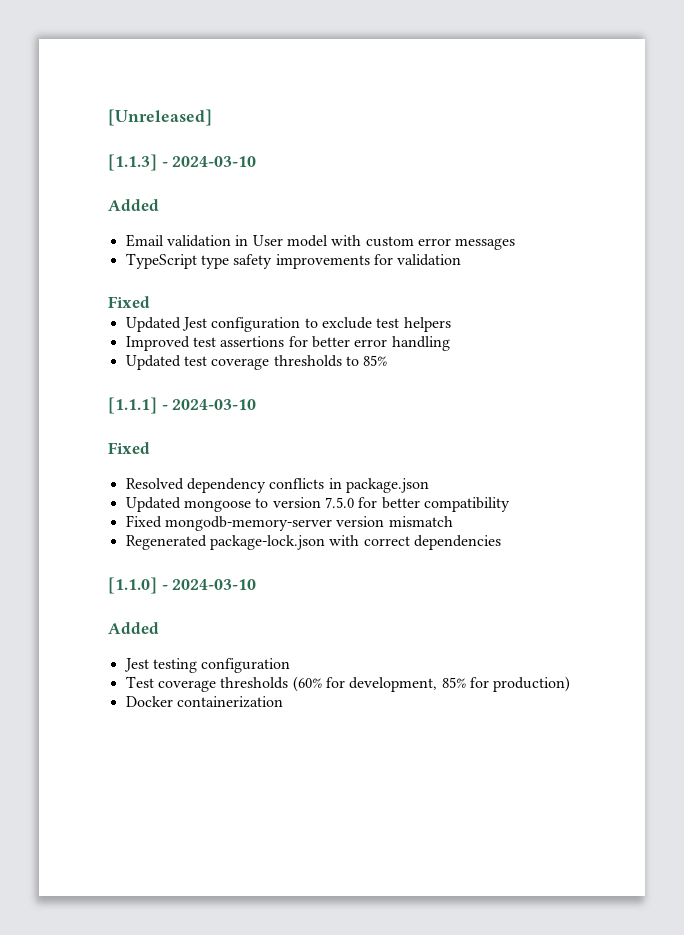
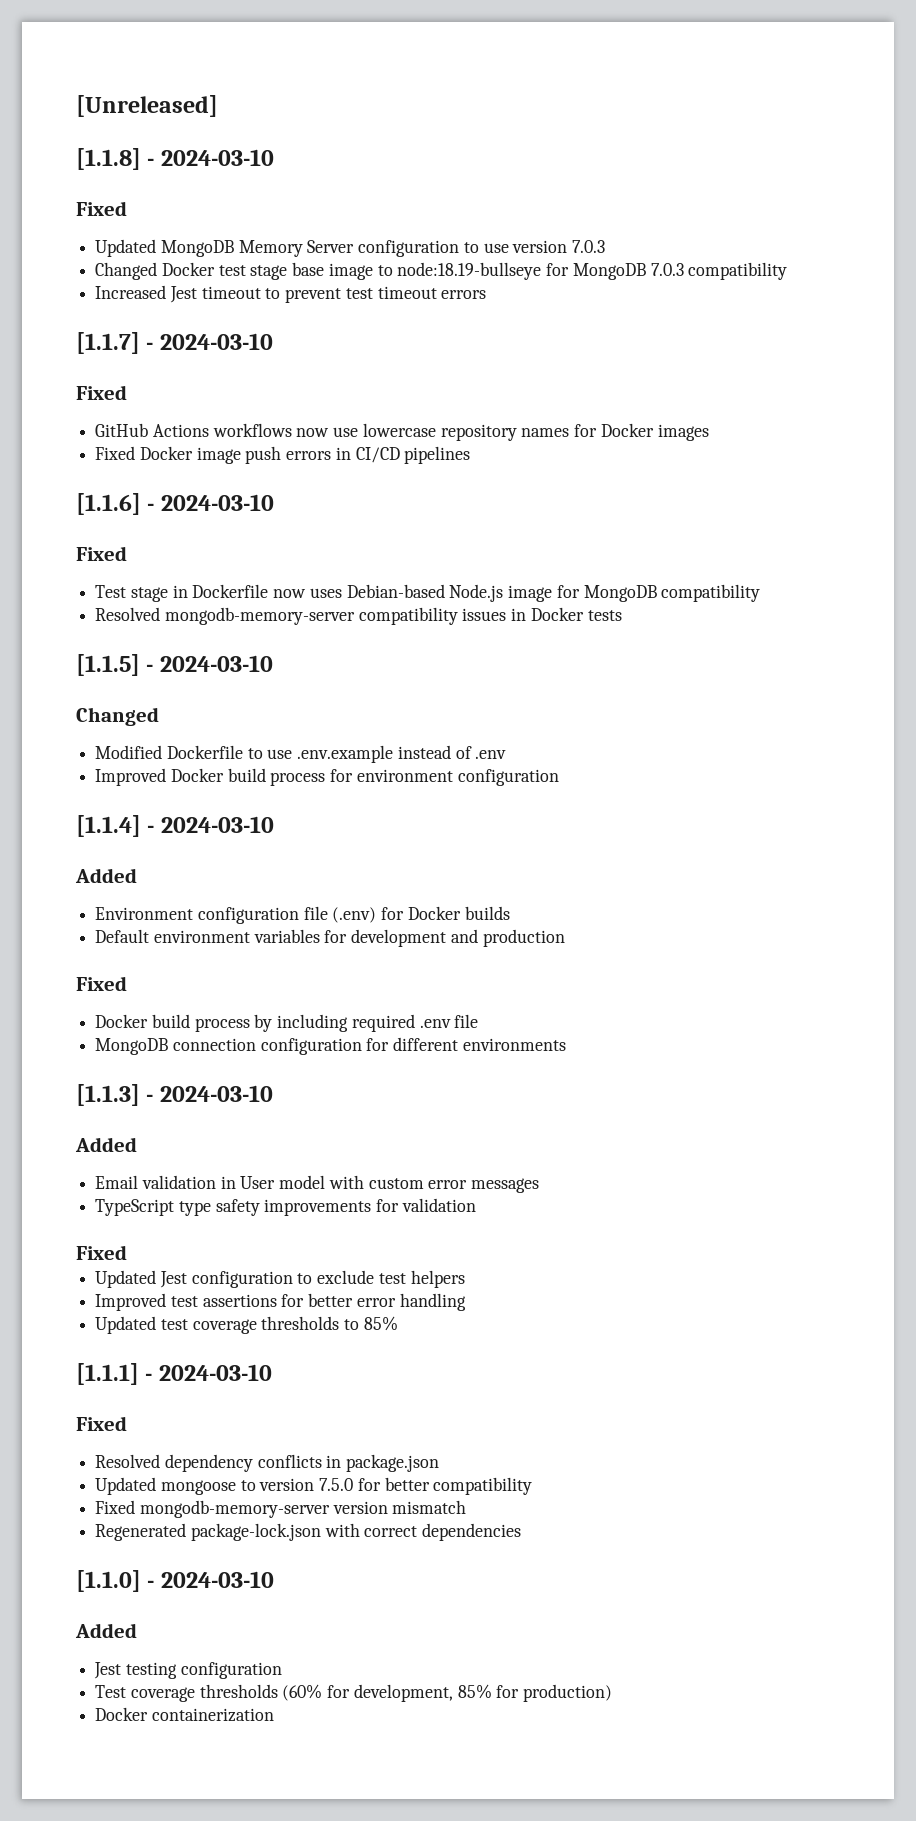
(212, 117) none -> [76,148,274,170] [76,201,127,216] [95,239,606,257] [95,262,788,280] [95,285,487,303] [76,332,273,354] [76,385,127,400] [95,423,709,441] [95,446,471,464] [76,493,274,515] [76,546,127,561] [95,584,761,602] [95,607,622,625] [76,654,273,676] [76,707,159,726] [95,745,507,763] [95,768,559,786] [76,815,274,837] [75,868,137,883] [95,906,510,924] [95,929,565,947] [76,976,127,991] [95,1014,479,1032] [95,1037,566,1055] // [1.1.8] - 2024-03-10 // Fixed // Updated MongoDB Memory Server configuration to use version 7.0.3 // Changed Docker test stage base image to node:18.19-bullseye for MongoDB 7.0.3 compatibility // Increased Jest timeout to prevent test timeout errors // [1.1.7] - 2024-03-10 // Fixed // GitHub Actions workflows now use lowercase repository names for Docker images // Fixed Docker image push errors in CI/CD pipelines // [1.1.6] - 2024-03-10 // Fixed // Test stage in Dockerfile now uses Debian-based Node.js image for MongoDB compatibility // Resolved mongodb-memory-server compatibility issues in Docker tests // [1.1.5] - 2024-03-10 // Changed // Modified Dockerfile to use .env.example instead of .env // Improved Docker build process for environment configuration // [1.1.4] - 2024-03-10 // Added // Environment configuration file (.env) for Docker builds // Default environment variables for development and production // Fixed // Docker build process by including required .env file // MongoDB connection configuration for different environments

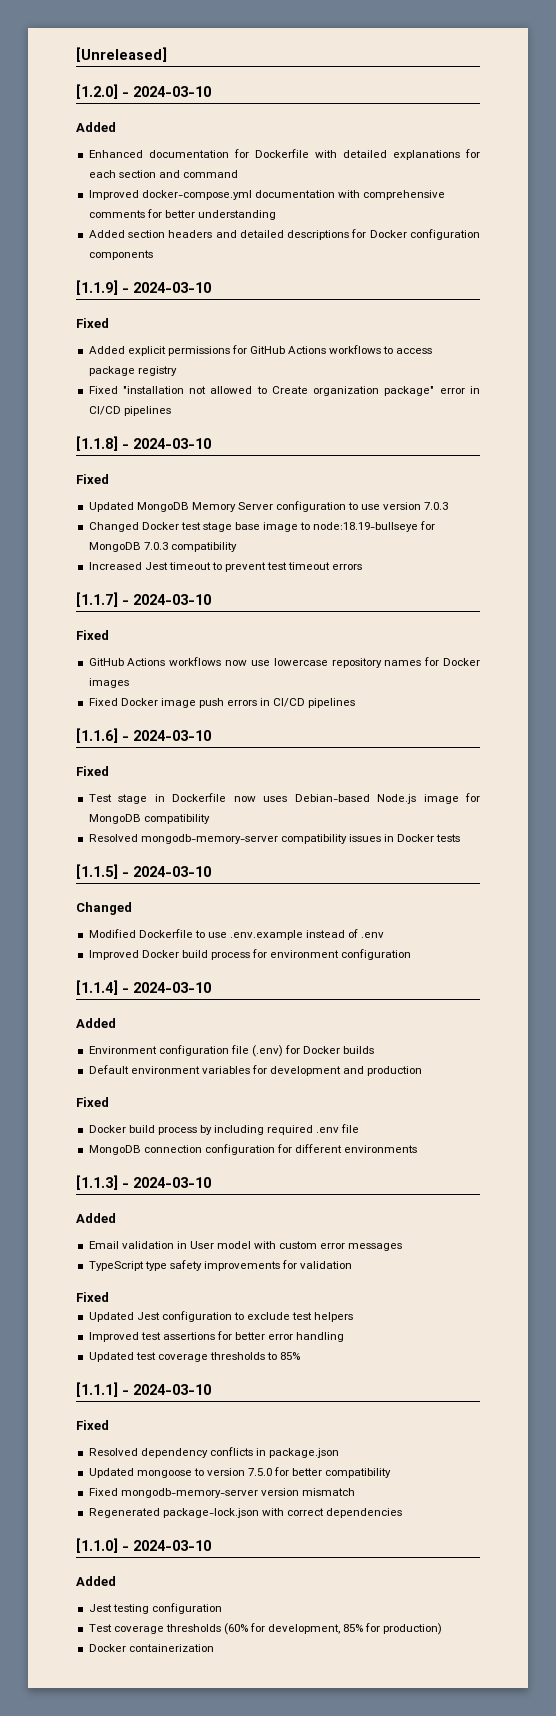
(218, 106) none -> [76,84,211,99] [76,122,116,132] [88,149,481,160] [88,170,238,178] [88,190,446,200] [88,209,276,220] [88,229,480,240] [88,250,153,260] [76,280,211,295] [76,318,109,328] [88,345,433,356] [88,366,177,376] [88,386,481,396] [88,406,171,416] // [1.2.0] - 2024-03-10 // Added // Enhanced documentation for Dockerfile with detailed explanations for each section and command // Improved docker-compose.yml documentation with comprehensive comments for better understanding // Added section headers and detailed descriptions for Docker configuration components // [1.1.9] - 2024-03-10 // Fixed // Added explicit permissions for GitHub Actions workflows to access package registry // Fixed "installation not allowed to Create organization package" error in CI/CD pipelines

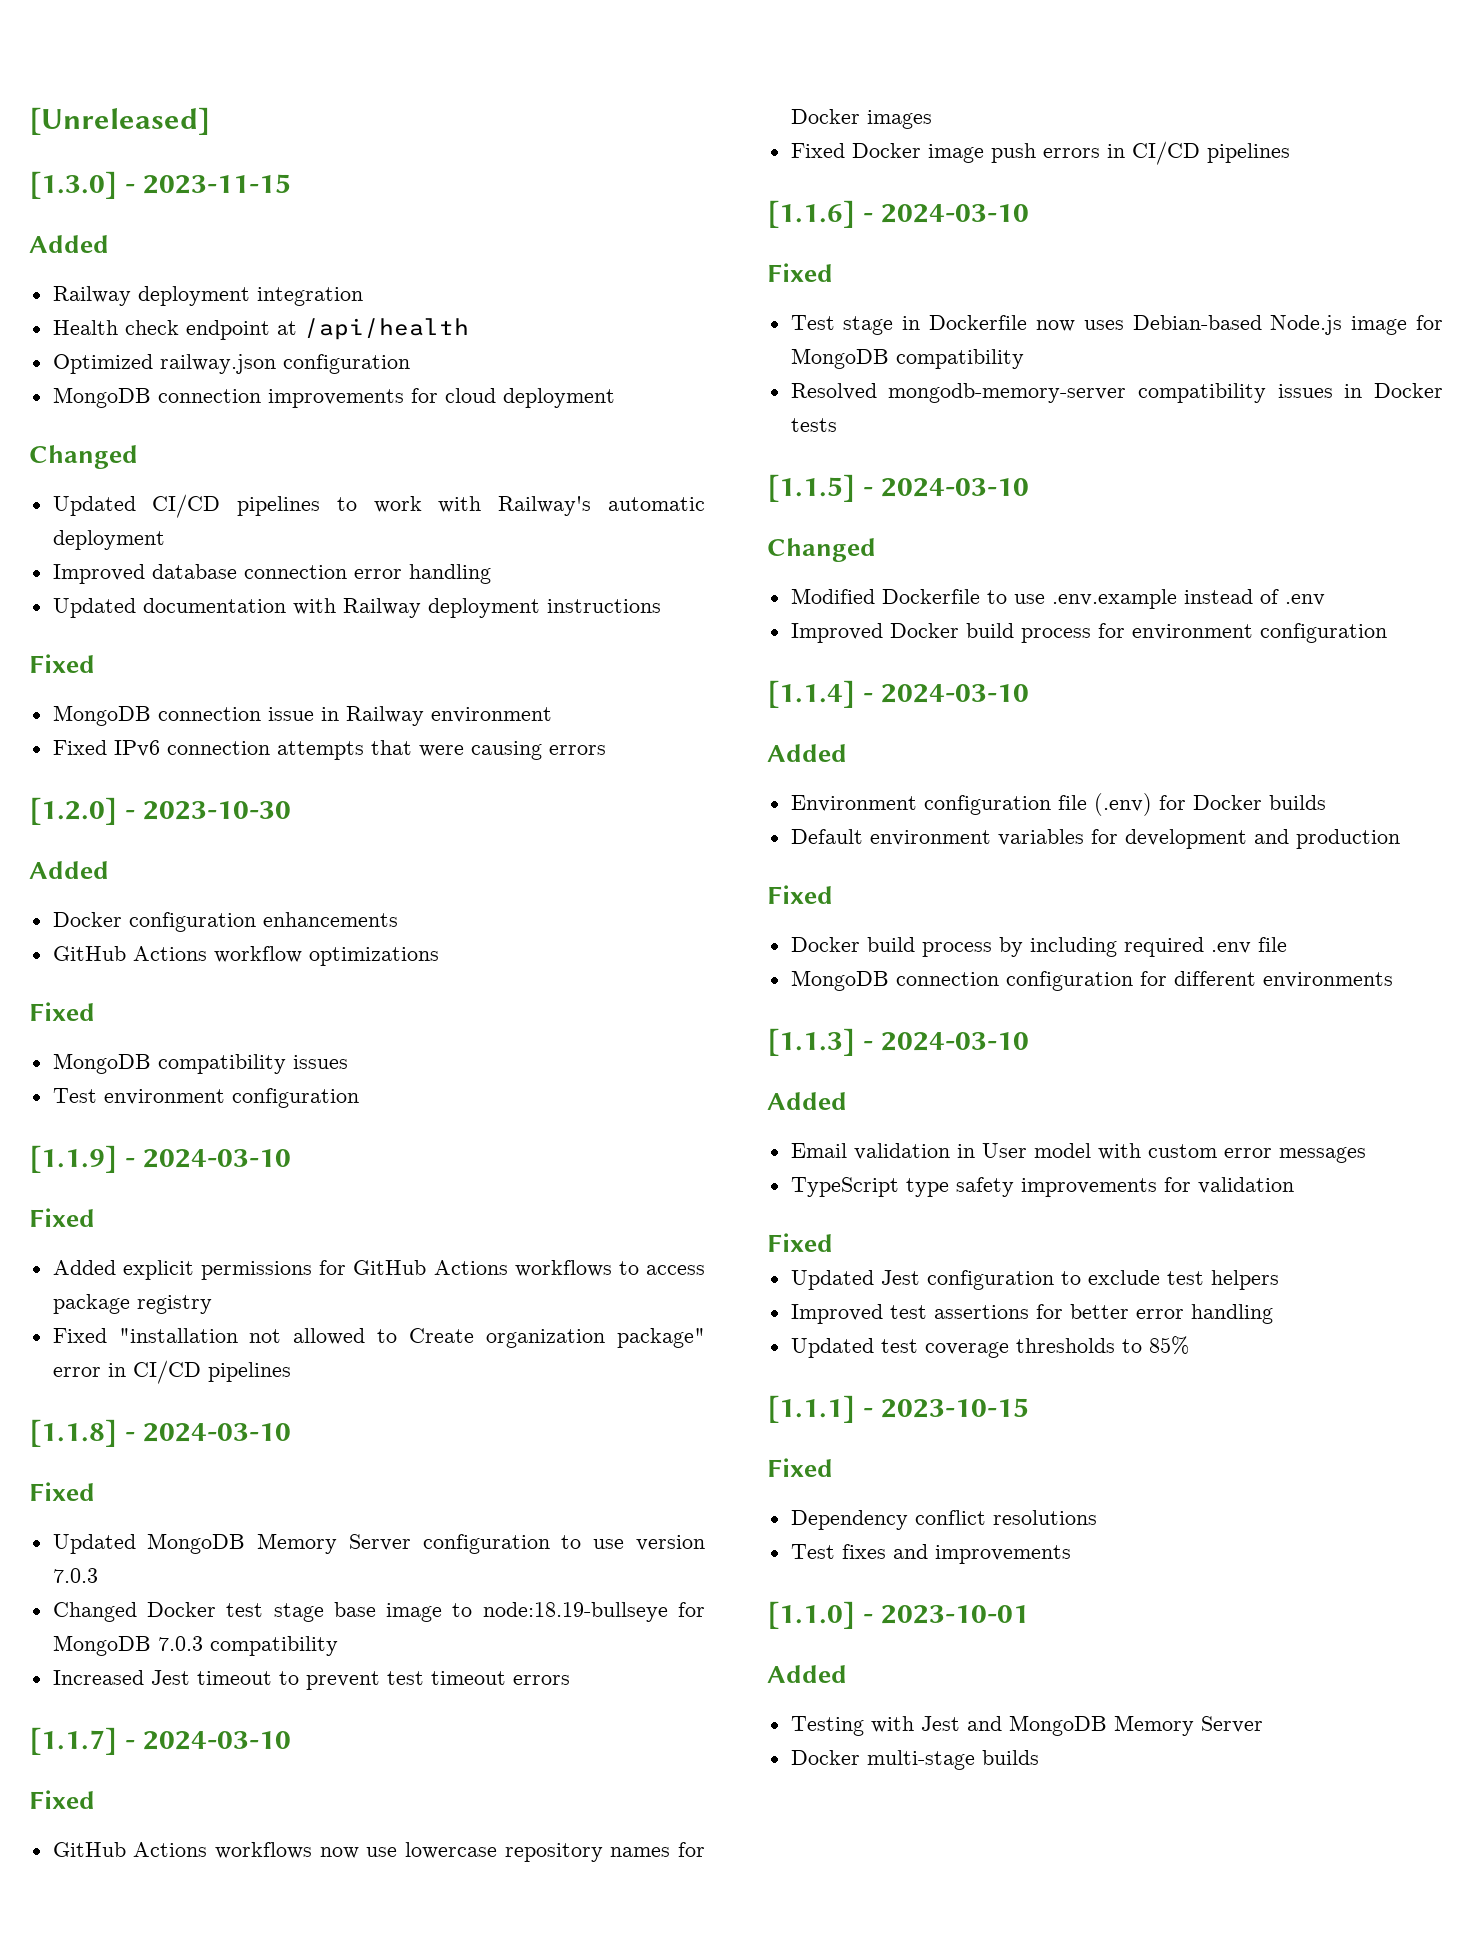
(167, 54) none -> [29,171,292,199] [29,235,109,253] [52,286,363,306] [52,318,469,340] [52,354,410,374] [52,387,615,408] [29,445,138,469] [52,494,706,518] [52,530,165,550] [52,564,491,584] [52,598,661,618] [29,654,95,673] [52,705,552,726] [52,740,606,760] // [1.3.0] - 2023-11-15 // Added // Railway deployment integration // Health check endpoint at /api/health // Optimized railway.json configuration // MongoDB connection improvements for cloud deployment // Changed // Updated CI/CD pipelines to work with Railway's automatic deployment // Improved database connection error handling // Updated documentation with Railway deployment instructions // Fixed // MongoDB connection issue in Railway environment // Fixed IPv6 connection attempts that were causing errors
[133,86,211,97] [76,122,116,132] [88,149,481,160] [88,170,238,178] [88,190,446,200] [88,209,276,220] [88,229,480,240] [88,250,153,260] 2024-03-10 // Added // Enhanced documentation for Dockerfile with detailed explanations for each section and command // Improved docker-compose.yml documentation with comprehensive comments for better understanding // Added section headers and detailed descriptions for Docker configuration components -> [143,801,292,820] [29,861,109,879] [52,912,398,932] [52,946,439,966] [29,1002,95,1021] [52,1053,348,1074] [52,1088,359,1108] 2023-10-30 // Added // Docker configuration enhancements // GitHub Actions workflow optimizations // Fixed // MongoDB compatibility issues // Test environment configuration
[133,1384,211,1395] [76,1420,109,1430] [88,1447,340,1458] [88,1467,392,1478] [88,1488,355,1498] [88,1508,403,1518] 2024-03-10 // Fixed // Resolved dependency conflicts in package.json // Updated mongoose to version 7.5.0 for better compatibility // Fixed mongodb-memory-server version mismatch // Regenerated package-lock.json with correct dependencies -> [881,1398,1030,1418] [767,1458,833,1477] [790,1510,1097,1530] [790,1544,1071,1564] 2023-10-15 // Fixed // Dependency conflict resolutions // Test fixes and improvements
[133,1540,211,1551] [76,1576,116,1586] [88,1603,222,1614] [88,1623,443,1635] [88,1644,214,1652] 2024-03-10 // Added // Jest testing configuration // Test coverage thresholds (60% for development, 85% for production) // Docker containerization -> [881,1605,1030,1624] [767,1665,847,1683] [790,1715,1263,1736] [790,1750,1039,1770] 2023-10-01 // Added // Testing with Jest and MongoDB Memory Server // Docker multi-stage builds

